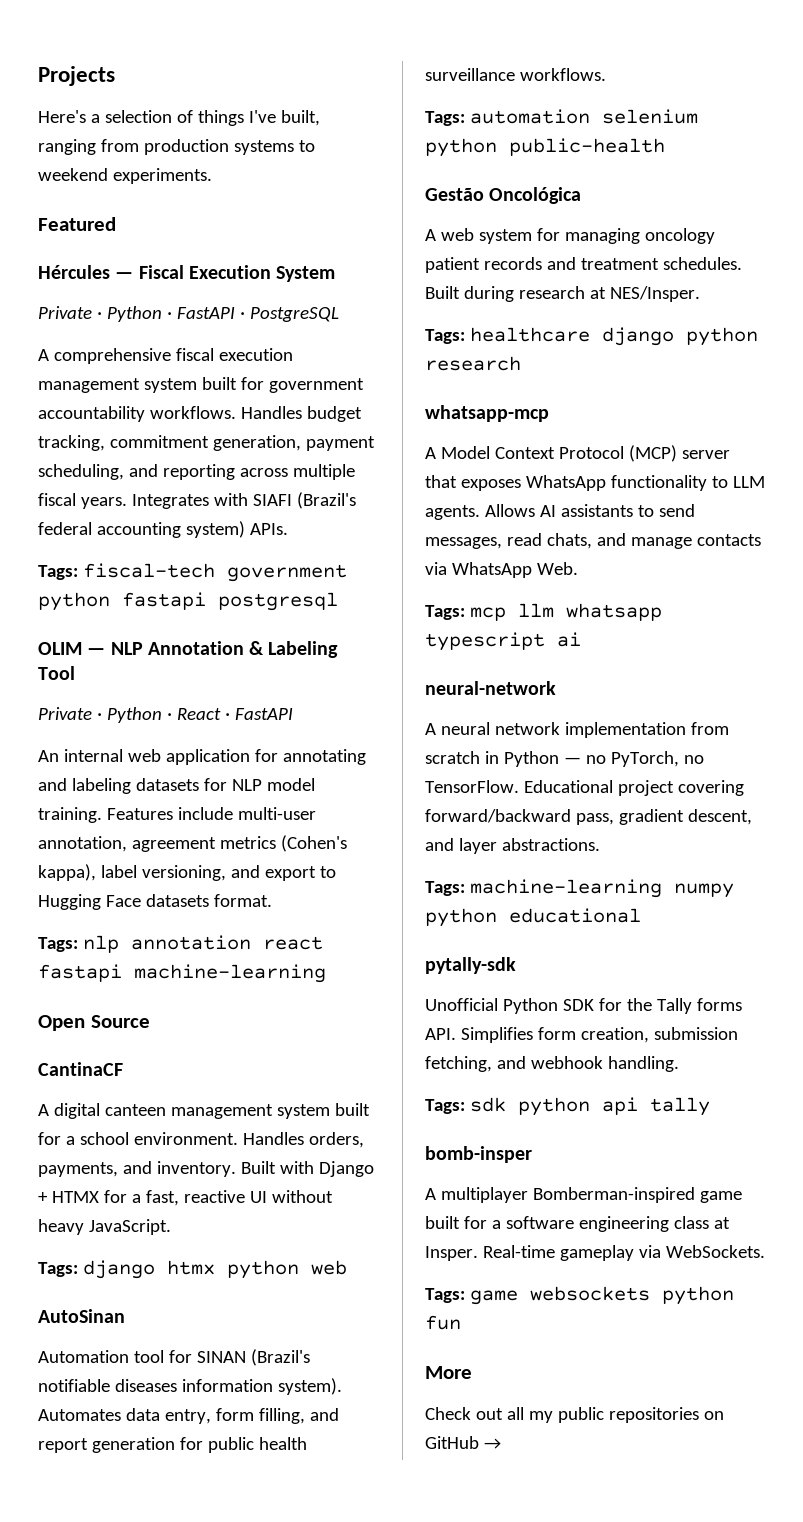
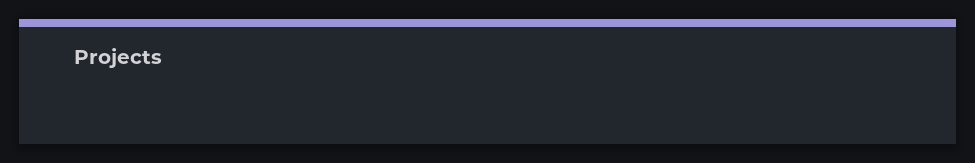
[38,110,320,126] [38,139,315,155] [38,168,212,184] [38,217,116,231] [38,265,336,282] [38,306,339,322] [38,348,293,364] [38,377,364,393] [38,406,362,422] [38,435,375,451] [38,464,355,480] [38,492,356,509] [38,521,288,538] [38,563,347,582] [38,592,338,611] [38,641,339,658] [38,666,75,680] [38,707,293,723] [38,749,366,765] [38,778,315,794] [38,807,316,823] [38,835,347,852] [38,864,336,881] [38,894,272,910] [38,935,323,953] [38,964,326,983] [38,1015,150,1031] [38,1062,123,1076] [38,1103,370,1119] [38,1132,364,1148] [38,1161,374,1177] [38,1190,333,1206] [38,1219,171,1235] [38,1260,347,1279] [38,1309,125,1323] [38,1349,310,1366] [38,1378,342,1395] [38,1408,339,1424] [38,1437,307,1453] [425,68,606,81] [425,109,698,126] [425,138,665,157] [425,187,582,204] [425,228,715,244] [425,257,742,273] [425,286,700,302] [425,327,758,346] [425,356,521,371] [425,405,549,422] [425,445,730,462] [425,475,765,491] [425,504,695,520] [425,533,761,549] [425,562,578,578] [425,603,662,621] [425,632,581,651] [425,681,556,695] [425,722,729,738] [425,751,704,767] [425,780,744,796] [425,809,752,825] [425,838,600,854] [425,879,734,898] [425,908,641,927] [425,957,516,974] [425,998,742,1014] [425,1027,738,1043] [425,1056,679,1072] [425,1097,710,1116] [425,1146,532,1163] [425,1187,742,1203] [425,1216,730,1232] [425,1245,765,1261] [425,1286,734,1305] [425,1315,461,1330] [425,1366,472,1379] [425,1407,724,1423] [425,1436,501,1449] // Here's a selection of things I've built, ranging from production systems to weekend experiments. // Featured // Hércules — Fiscal Execution System // Private · Python · FastAPI · PostgreSQL // A comprehensive fiscal execution management system built for government accountability workflows. Handles budget tracking, commitment generation, payment scheduling, and reporting across multiple fiscal years. Integrates with SIAFI (Brazil's federal accounting system) APIs. // Tags: fiscal-tech government python fastapi postgresql // OLIM — NLP Annotation & Labeling Tool // Private · Python · React · FastAPI // An internal web application for annotating and labeling datasets for NLP model training. Features include multi-user annotation, agreement metrics (Cohen's kappa), label versioning, and export to Hugging Face datasets format. // Tags: nlp annotation react fastapi machine-learning // Open Source // CantinaCF // A digital canteen management system built for a school environment. Handles orders, payments, and inventory. Built with Django + HTMX for a fast, reactive UI without heavy JavaScript. // Tags: django htmx python web // AutoSinan // Automation tool for SINAN (Brazil's notifiable diseases information system). Automates data entry, form filling, and report generation for public health surveillance workflows. // Tags: automation selenium python public-health // Gestão Oncológica // A web system for managing oncology patient records and treatment schedules. Built during research at NES/Insper. // Tags: healthcare django python research // whatsapp-mcp // A Model Context Protocol (MCP) server that exposes WhatsApp functionality to LLM agents. Allows AI assistants to send messages, read chats, and manage contacts via WhatsApp Web. // Tags: mcp llm whatsapp typescript ai // neural-network // A neural network implementation from scratch in Python — no PyTorch, no TensorFlow. Educational project covering forward/backward pass, gradient descent, and layer abstractions. // Tags: machine-learning numpy python educational // pytally-sdk // Unofficial Python SDK for the Tally forms API. Simplifies form creation, submission fetching, and webhook handling. // Tags: sdk python api tally // bomb-insper // A multiplayer Bomberman-inspired game built for a software engineering class at Insper. Real-time gameplay via WebSockets. // Tags: game websockets python fun // More // Check out all my public repositories on GitHub → -> (162, 58) none

